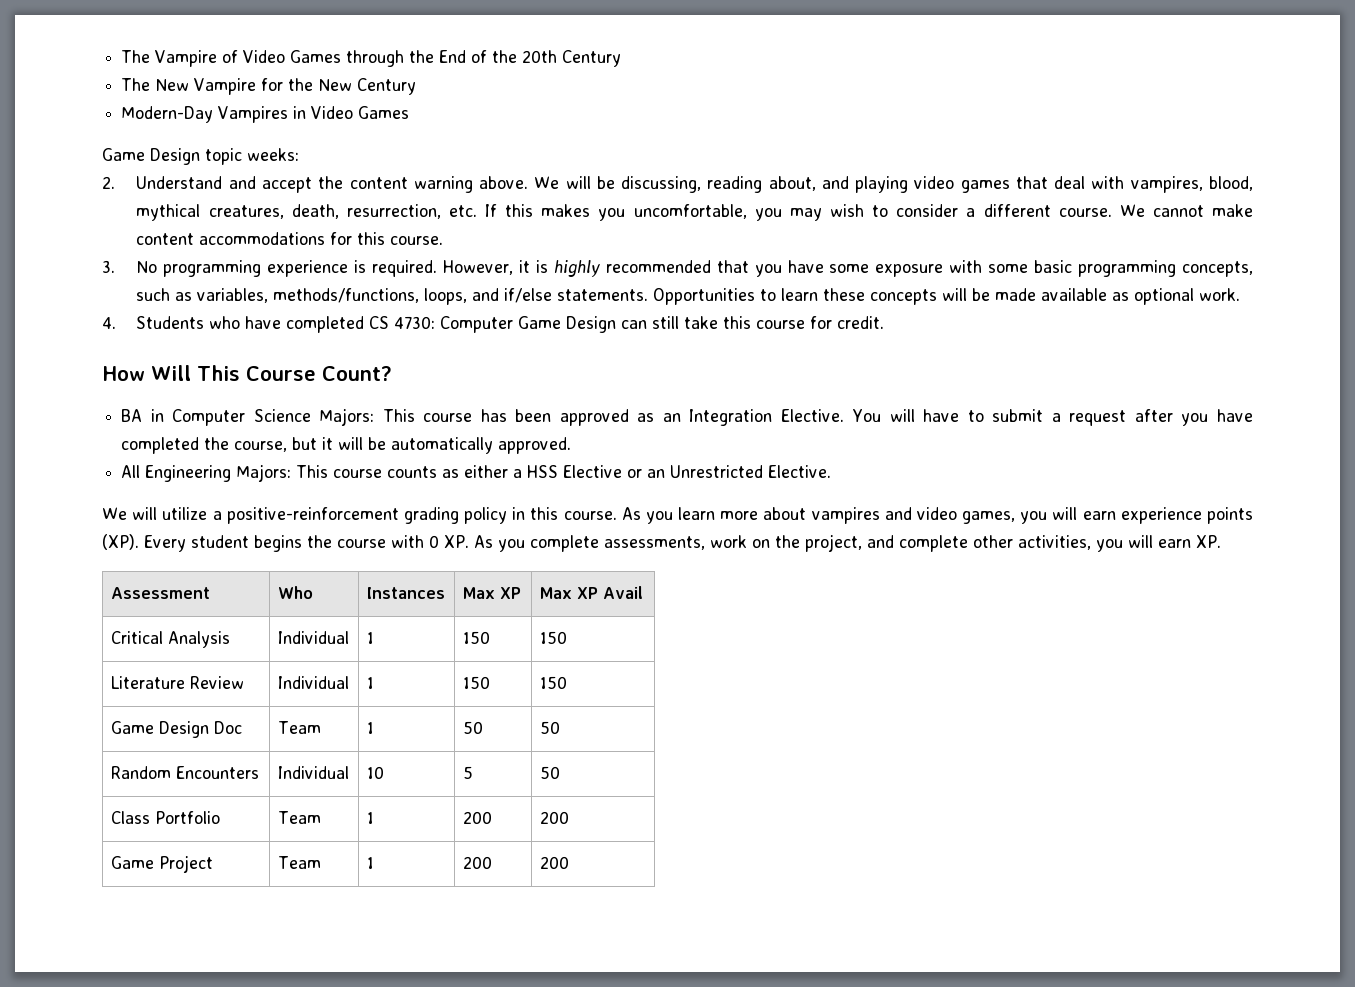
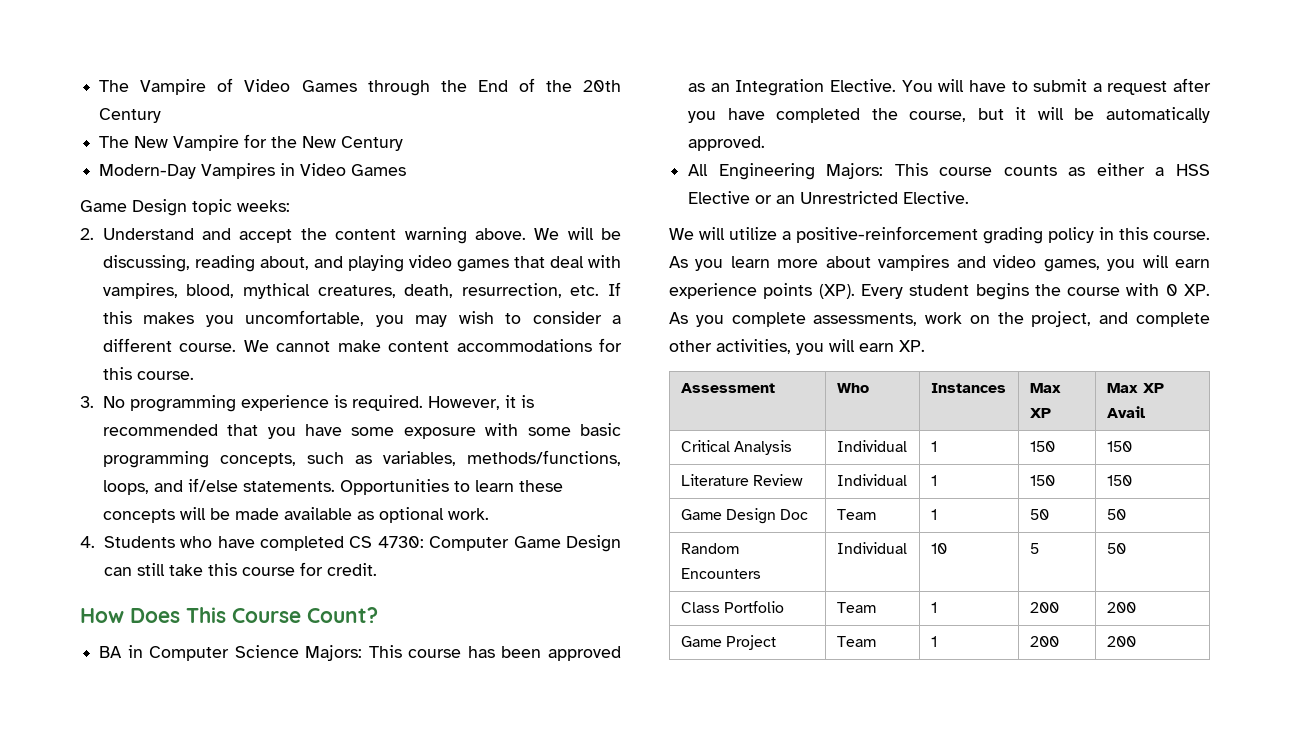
[553,260,600,277] highly -> (534, 401) none
[151,365,191,381] Will -> [130,608,180,623] Does

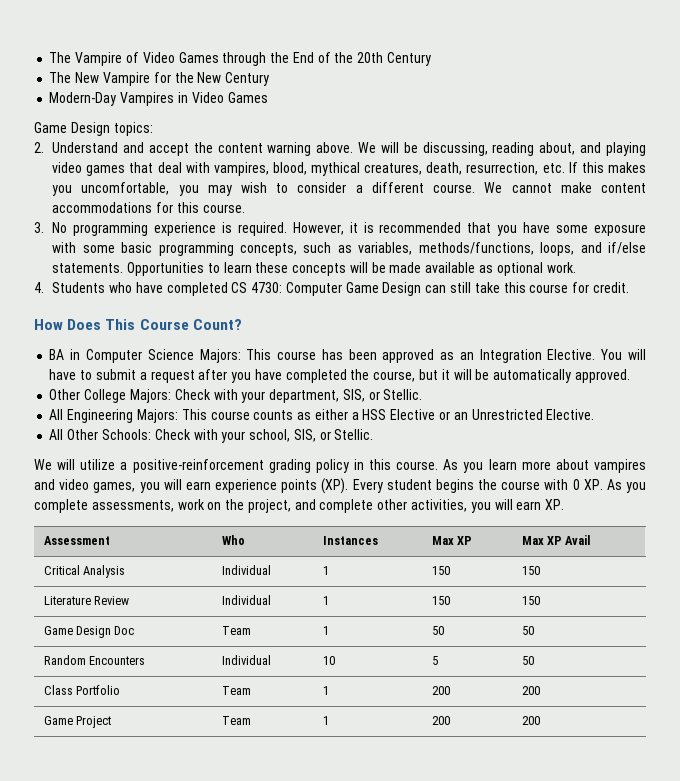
[192,199,290,215] topic weeks: -> [113,122,153,136] topics:
(766, 143) none -> [49,389,423,403] // Other College Majors: Check with your department, SIS, or Stellic.
(970, 197) none -> [49,429,374,443] // All Other Schools: Check with your school, SIS, or Stellic.

